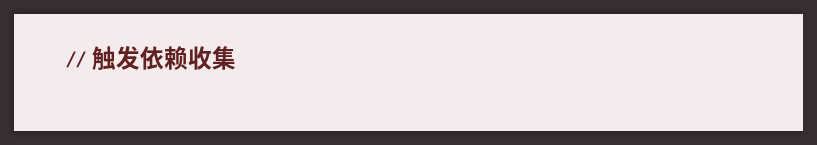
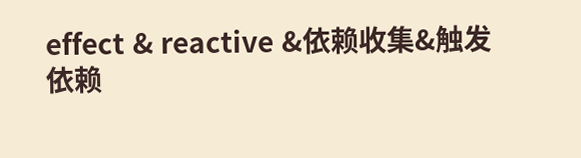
[66,51,86,68] // -> [45,25,436,56] effect & reactive &依赖收集&
[188,46,237,70] 收集 -> (103, 79) none

